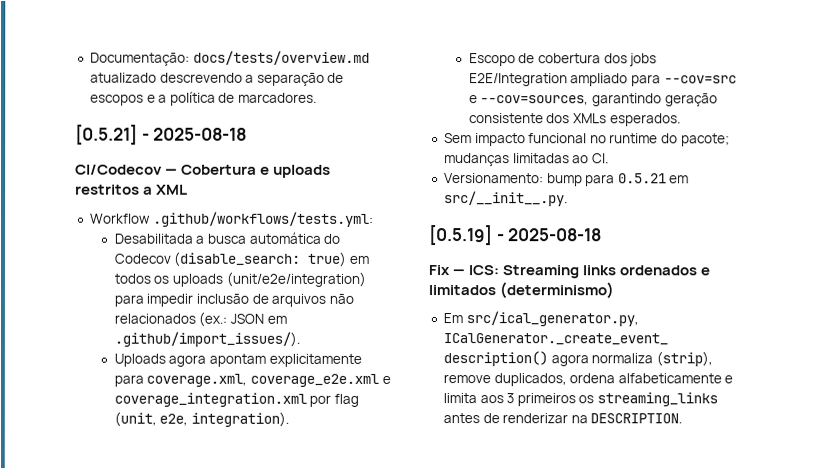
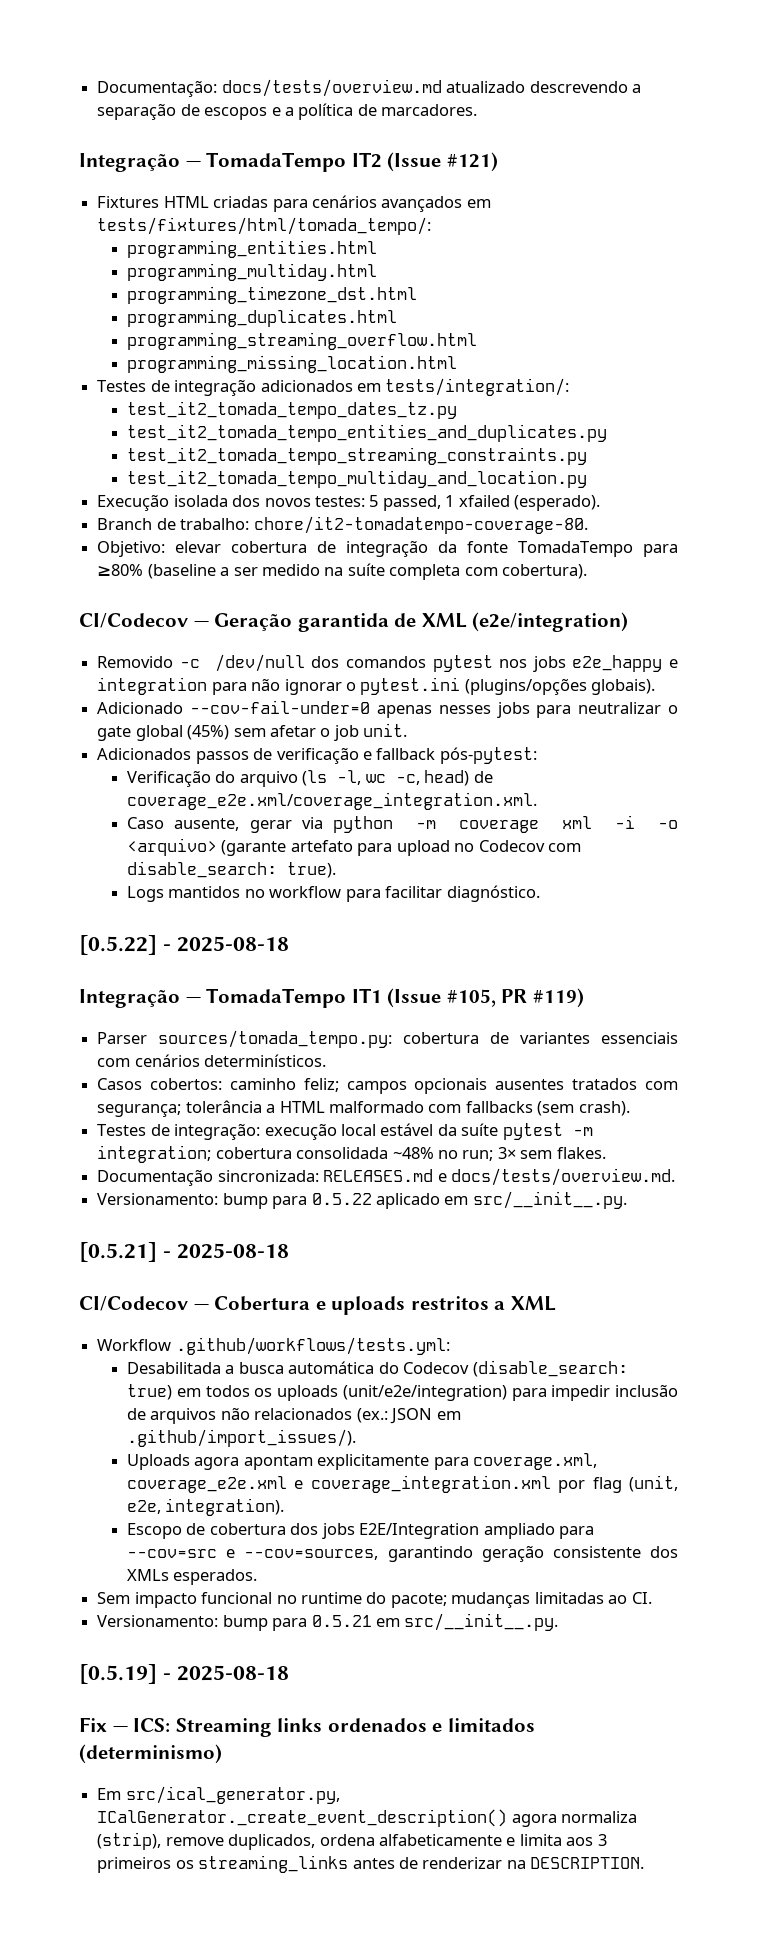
(318, 97) none -> [79,152,498,172] [97,195,491,212] [97,217,432,235] [127,240,378,258] [127,263,378,281] [127,286,418,304] [127,309,398,327] [127,332,478,350] [127,355,458,373] [97,378,570,396] [127,401,458,419] [127,424,608,442] [127,447,588,465] [127,470,588,488] [97,494,601,511] [97,516,588,534] [97,540,678,557] [97,563,588,580] [79,612,629,632] [97,654,678,672] [97,677,656,695] [97,700,678,718] [97,723,408,741] [97,747,537,764] [127,770,493,787] [127,792,538,810] [127,815,679,833] [127,838,582,856] [127,861,337,878] [127,885,540,902] [79,935,290,955] [79,988,584,1008] [97,1030,679,1048] [97,1054,327,1067] [97,1078,678,1094] [97,1100,630,1117] [97,1123,593,1140] [97,1145,606,1163] [97,1168,675,1186] [97,1191,627,1209] // Integração — TomadaTempo IT2 (Issue #121) // Fixtures HTML criadas para cenários avançados em tests/fixtures/html/tomada_tempo/: // programming_entities.html // programming_multiday.html // programming_timezone_dst.html // programming_duplicates.html // programming_streaming_overflow.html // programming_missing_location.html // Testes de integração adicionados em tests/integration/: // test_it2_tomada_tempo_dates_tz.py // test_it2_tomada_tempo_entities_and_duplicates.py // test_it2_tomada_tempo_streaming_constraints.py // test_it2_tomada_tempo_multiday_and_location.py // Execução isolada dos novos testes: 5 passed, 1 xfailed (esperado). // Branch de trabalho: chore/it2-tomadatempo-coverage-80. // Objetivo: elevar cobertura de integração da fonte TomadaTempo para ≥80% (baseline a ser medido na suíte completa com cobertura). // CI/Codecov — Geração garantida de XML (e2e/integration) // Removido -c /dev/null dos comandos pytest nos jobs e2e_happy e integration para não ignorar o pytest.ini (plugins/opções globais). // Adicionado --cov-fail-under=0 apenas nesses jobs para neutralizar o gate global (45%) sem afetar o job unit. // Adicionados passos de verificação e fallback pós-pytest: // Verificação do arquivo (ls -l, wc -c, head) de coverage_e2e.xml/coverage_integration.xml. // Caso ausente, gerar via python -m coverage xml -i -o <arquivo> (garante artefato para upload no Codecov com disable_search: true). // Logs mantidos no workflow para facilitar diagnóstico. // [0.5.22] - 2025-08-18 // Integração — TomadaTempo IT1 (Issue #105, PR #119) // Parser sources/tomada_tempo.py: cobertura de variantes essenciais com cenários determinísticos. // Casos cobertos: caminho feliz; campos opcionais ausentes tratados com segurança; tolerância a HTML malformado com fallbacks (sem crash). // Testes de integração: execução local estável da suíte pytest -m integration; cobertura consolidada ~48% no run; 3× sem flakes. // Documentação sincronizada: RELEASES.md e docs/tests/overview.md. // Versionamento: bump para 0.5.22 aplicado em src/__init__.py.

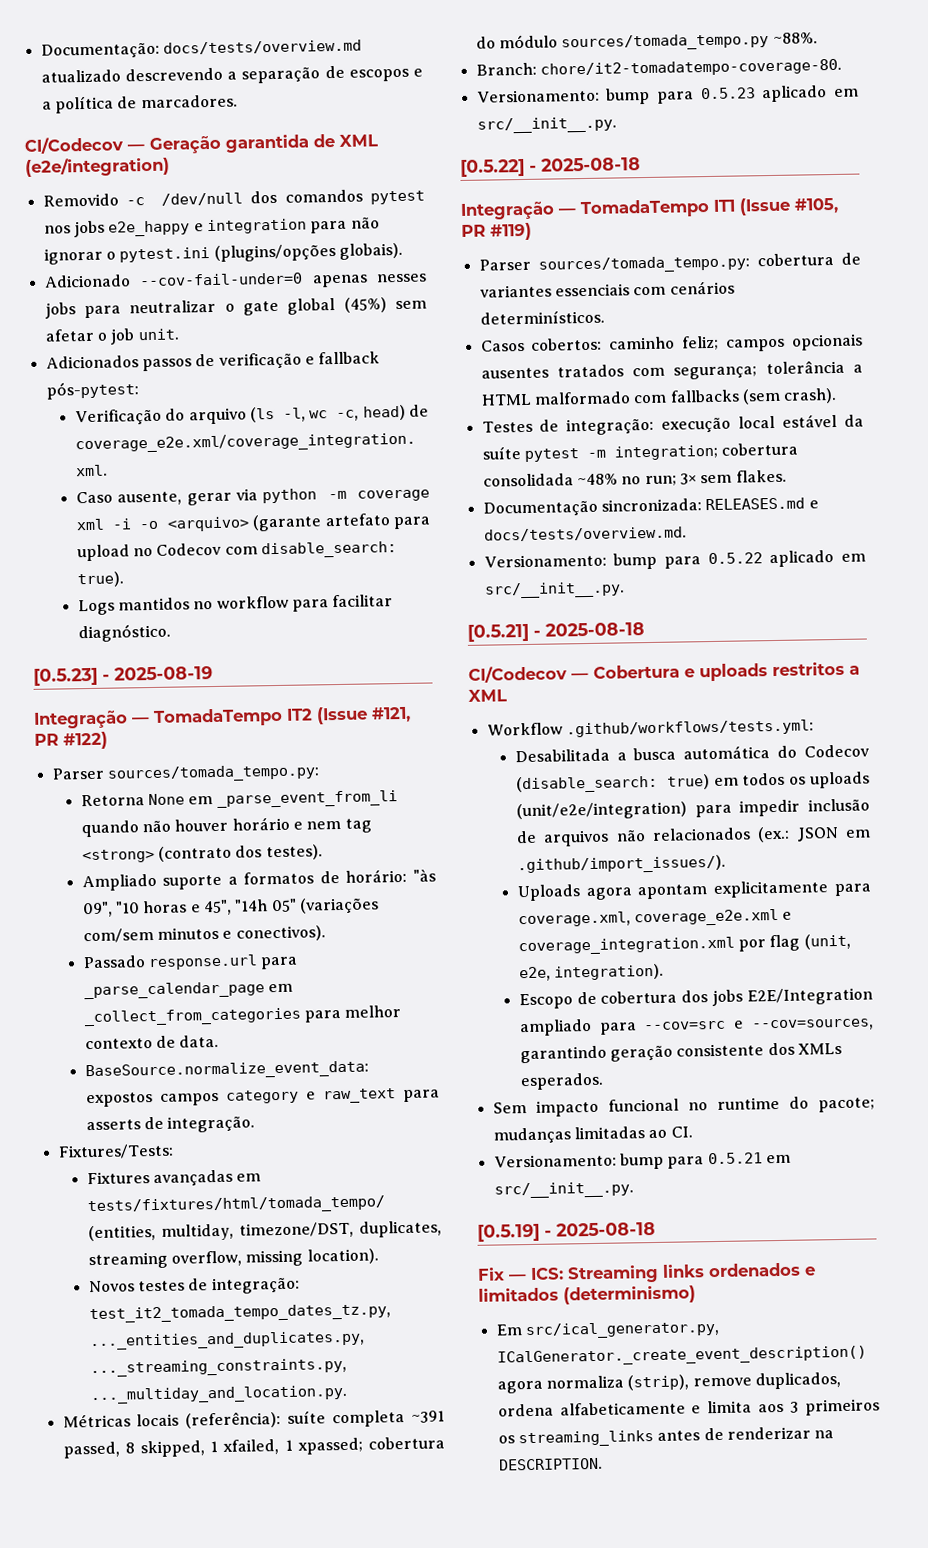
[79,152,498,172] [97,195,491,212] [97,217,432,235] [127,240,378,258] [127,263,378,281] [127,286,418,304] [127,309,398,327] [127,332,478,350] [127,355,458,373] [97,378,570,396] [127,401,458,419] [127,424,608,442] [127,447,588,465] [127,470,588,488] [97,494,601,511] [97,516,588,534] [97,540,678,557] [97,563,588,580] // Integração — TomadaTempo IT2 (Issue #121) // Fixtures HTML criadas para cenários avançados em tests/fixtures/html/tomada_tempo/: // programming_entities.html // programming_multiday.html // programming_timezone_dst.html // programming_duplicates.html // programming_streaming_overflow.html // programming_missing_location.html // Testes de integração adicionados em tests/integration/: // test_it2_tomada_tempo_dates_tz.py // test_it2_tomada_tempo_entities_and_duplicates.py // test_it2_tomada_tempo_streaming_constraints.py // test_it2_tomada_tempo_multiday_and_location.py // Execução isolada dos novos testes: 5 passed, 1 xfailed (esperado). // Branch de trabalho: chore/it2-tomadatempo-coverage-80. // Objetivo: elevar cobertura de integração da fonte TomadaTempo para ≥80% (baseline a ser medido na suíte completa com cobertura). -> (238, 101) none
(540, 893) none -> [33,666,213,686] [33,706,411,729] [34,731,108,750] [51,764,320,783] [80,790,398,808] [80,816,372,838] [81,844,323,864] [81,868,437,892] [82,897,380,918] [82,925,326,944] [82,954,299,971] [83,981,294,1000] [83,1005,402,1027] [84,1034,220,1050] [84,1060,369,1081] [85,1088,441,1108] [85,1115,256,1133] [57,1143,174,1160] [86,1169,262,1187] [86,1195,385,1216] [87,1220,443,1242] [87,1248,379,1270] [88,1276,300,1295] [88,1303,391,1324] [88,1330,365,1351] [89,1357,347,1378] [89,1384,348,1405] [62,1410,445,1429] [62,1436,445,1459] [475,32,818,52] [475,58,842,78] [476,85,859,105] [476,116,617,134] // [0.5.23] - 2025-08-19 // Integração — TomadaTempo IT2 (Issue #121, PR #122) // Parser sources/tomada_tempo.py: // Retorna None em _parse_event_from_li quando não houver horário e nem tag <strong> (contrato dos testes). // Ampliado suporte a formatos de horário: "às 09", "10 horas e 45", "14h 05" (variações com/sem minutos e conectivos). // Passado response.url para _parse_calendar_page em _collect_from_categories para melhor contexto de data. // BaseSource.normalize_event_data: expostos campos category e raw_text para asserts de integração. // Fixtures/Tests: // Fixtures avançadas em tests/fixtures/html/tomada_tempo/ (entities, multiday, timezone/DST, duplicates, streaming overflow, missing location). // Novos testes de integração: test_it2_tomada_tempo_dates_tz.py, ..._entities_and_duplicates.py, ..._streaming_constraints.py, ..._multiday_and_location.py. // Métricas locais (referência): suíte completa ~391 passed, 8 skipped, 1 xfailed, 1 xpassed; cobertura do módulo sources/tomada_tempo.py ~88%. // Branch: chore/it2-tomadatempo-coverage-80. // Versionamento: bump para 0.5.23 aplicado em src/__init__.py.

